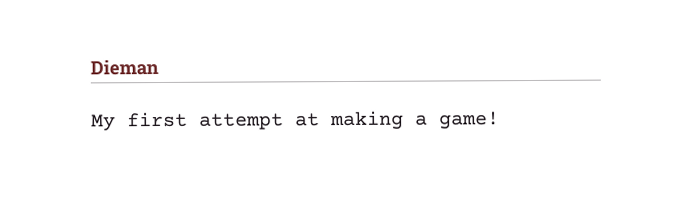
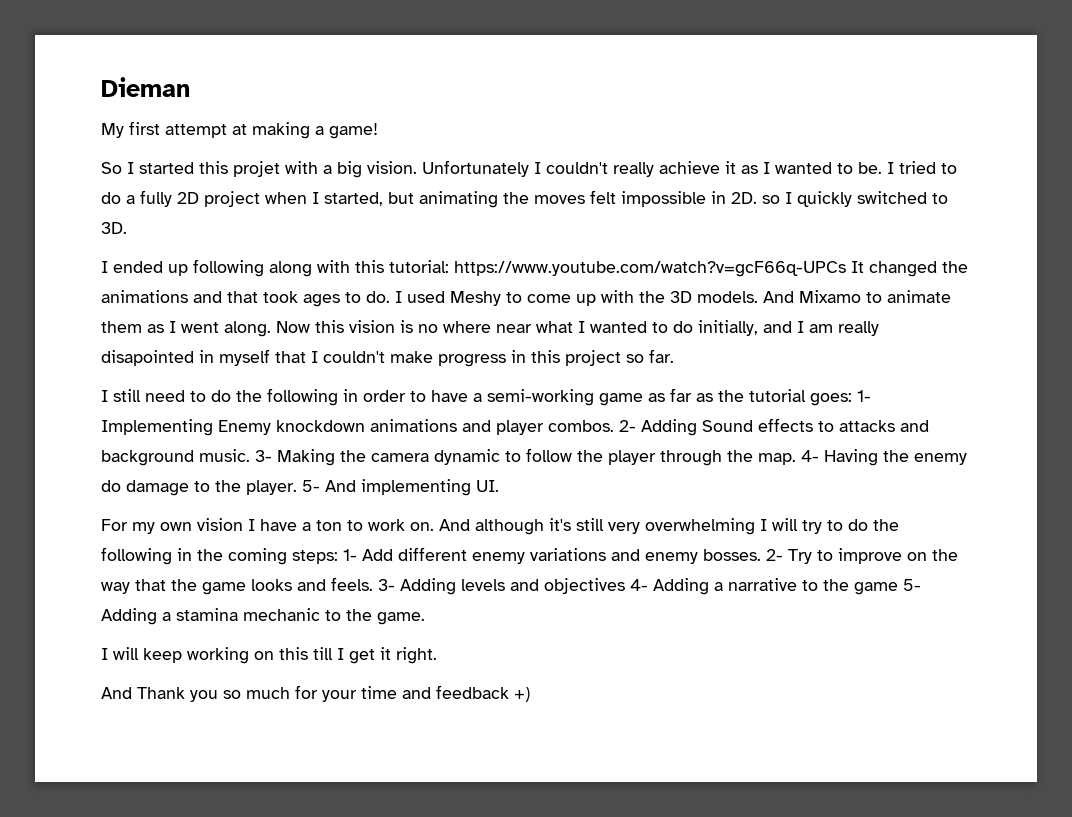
(500, 120) none -> [101,160,957,178] [101,190,948,208] [101,222,127,234] [101,259,968,277] [101,290,951,307] [101,320,879,337] [101,349,674,367] [101,388,871,406] [101,418,929,436] [101,448,967,466] [101,479,499,496] [101,518,899,535] [101,547,958,565] [101,577,921,595] [101,608,425,625] [101,647,437,664] [101,685,530,702] // So I started this projet with a big vision. Unfortunately I couldn't really achieve it as I wanted to be. I tried to do a fully 2D project when I started, but animating the moves felt impossible in 2D. so I quickly switched to 3D. // I ended up following along with this tutorial: https://www.youtube.com/watch?v=gcF66q-UPCs It changed the animations and that took ages to do. I used Meshy to come up with the 3D models. And Mixamo to animate them as I went along. Now this vision is no where near what I wanted to do initially, and I am really disapointed in myself that I couldn't make progress in this project so far. // I still need to do the following in order to have a semi-working game as far as the tutorial goes: 1- Implementing Enemy knockdown animations and player combos. 2- Adding Sound effects to attacks and background music. 3- Making the camera dynamic to follow the player through the map. 4- Having the enemy do damage to the player. 5- And implementing UI. // For my own vision I have a ton to work on. And although it's still very overwhelming I will try to do the following in the coming steps: 1- Add different enemy variations and enemy bosses. 2- Try to improve on the way that the game looks and feels. 3- Adding levels and objectives 4- Adding a narrative to the game 5- Adding a stamina mechanic to the game. // I will keep working on this till I get it right. // And Thank you so much for your time and feedback +)

